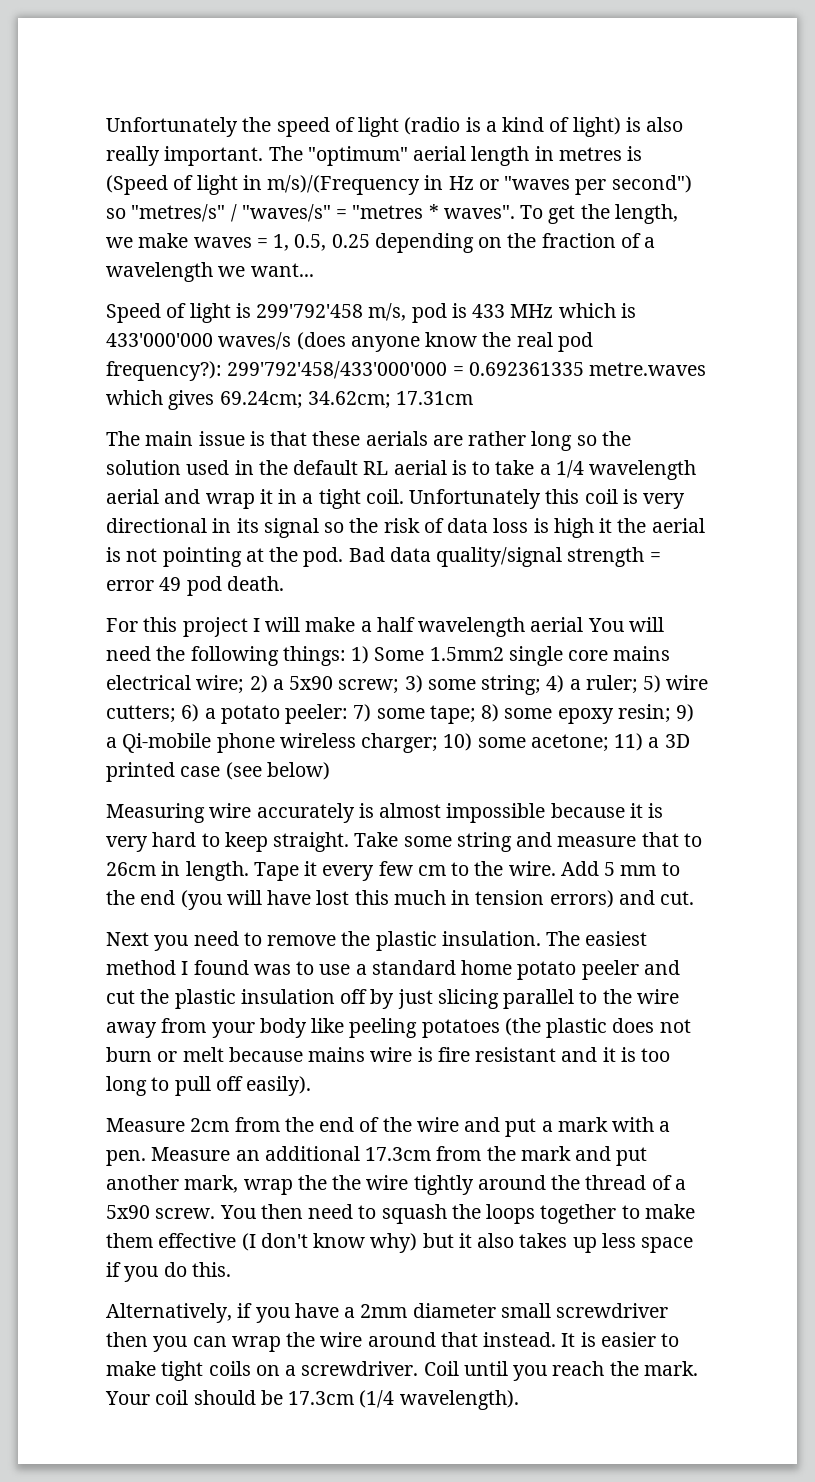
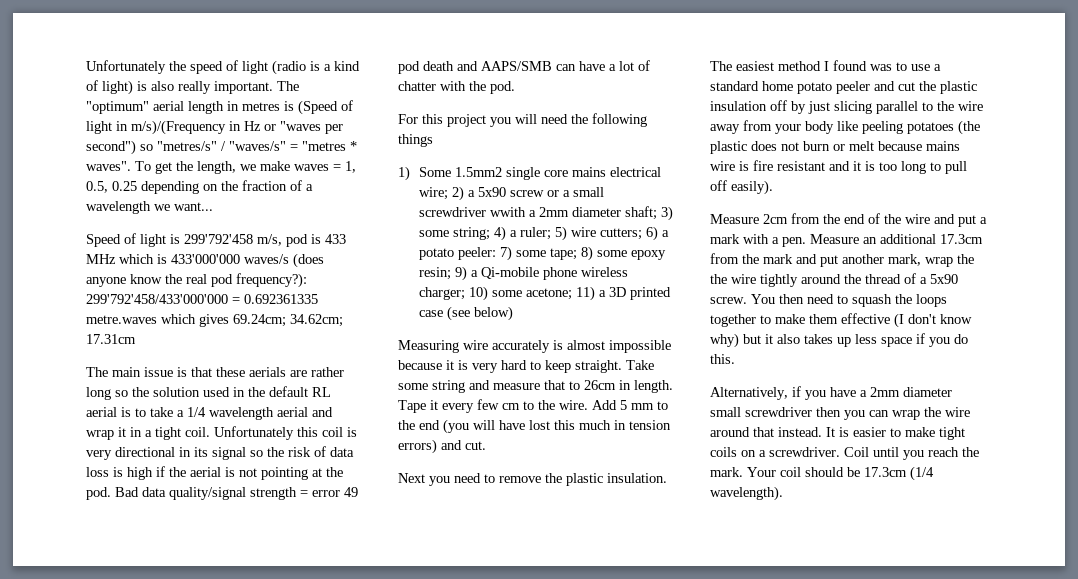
[599,518,613,533] it -> [156,466,165,477] if
[226,576,284,591] [106,617,624,637] death. // For this project I will make a half wavelength aerial You -> [423,60,650,71] [398,81,515,94] [398,114,511,127] death and AAPS/SMB can have a lot of chatter with the pod. // For this project you
[282,646,346,666] things: -> [398,134,433,147] things //
[338,679,400,694] screw; -> [510,187,605,197] [419,206,658,220] screw or a small screwdriver wwith a 2mm diameter shaft;

